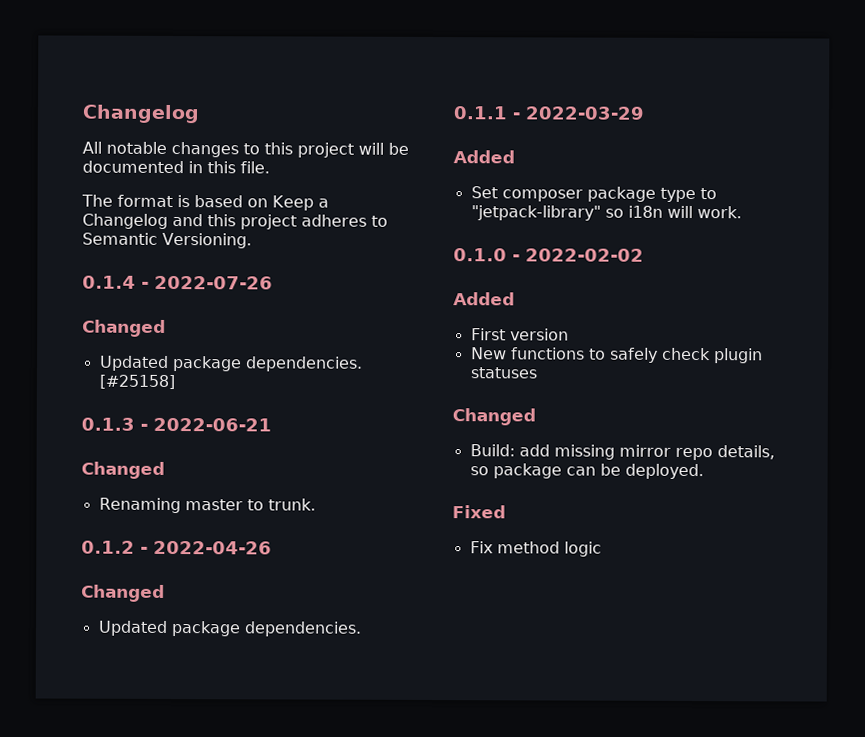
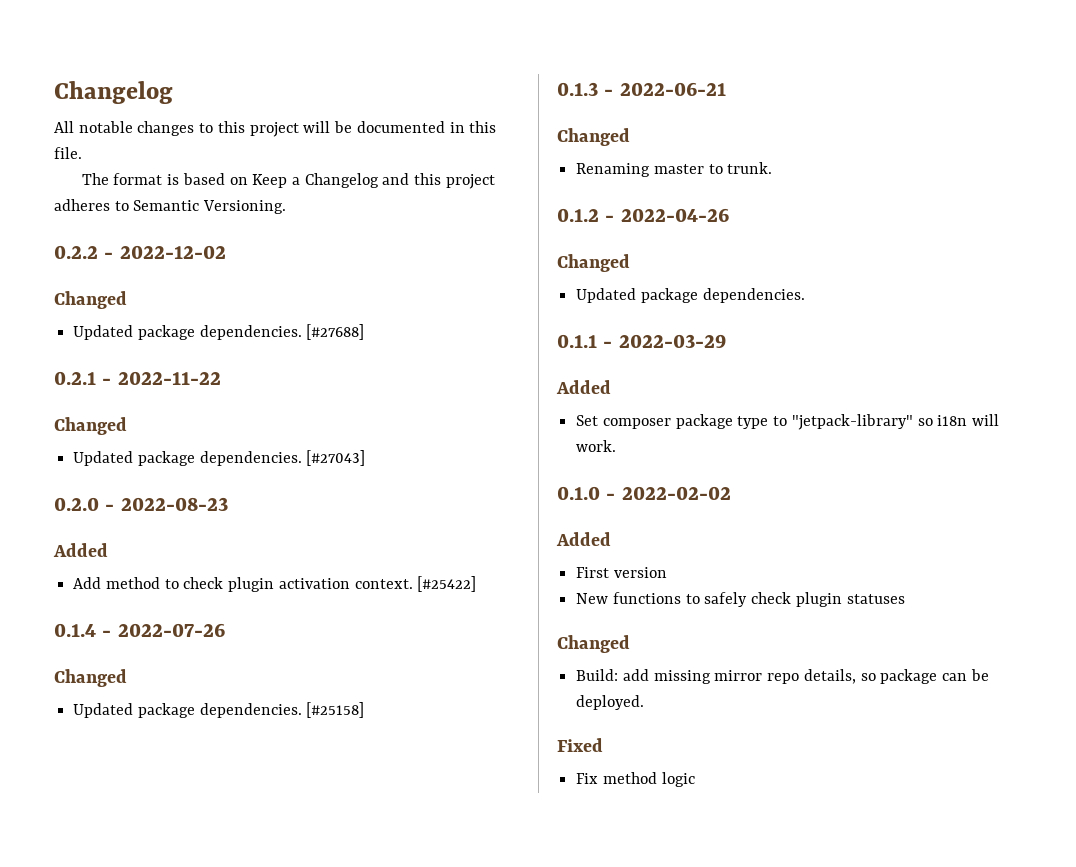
(252, 240) none -> [54,245,226,259] [54,291,127,309] [73,324,365,340] [54,371,221,385] [54,417,127,435] [73,450,366,466] [54,497,228,511] [53,543,108,557] [73,576,477,592] // 0.2.2 - 2022-12-02 // Changed // Updated package dependencies. [#27688] // 0.2.1 - 2022-11-22 // Changed // Updated package dependencies. [#27043] // 0.2.0 - 2022-08-23 // Added // Add method to check plugin activation context. [#25422]

